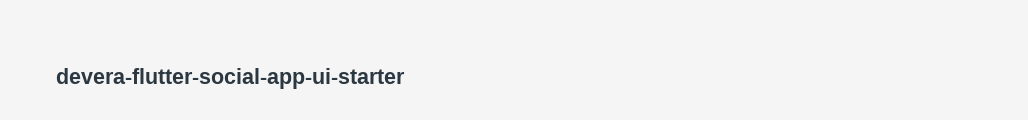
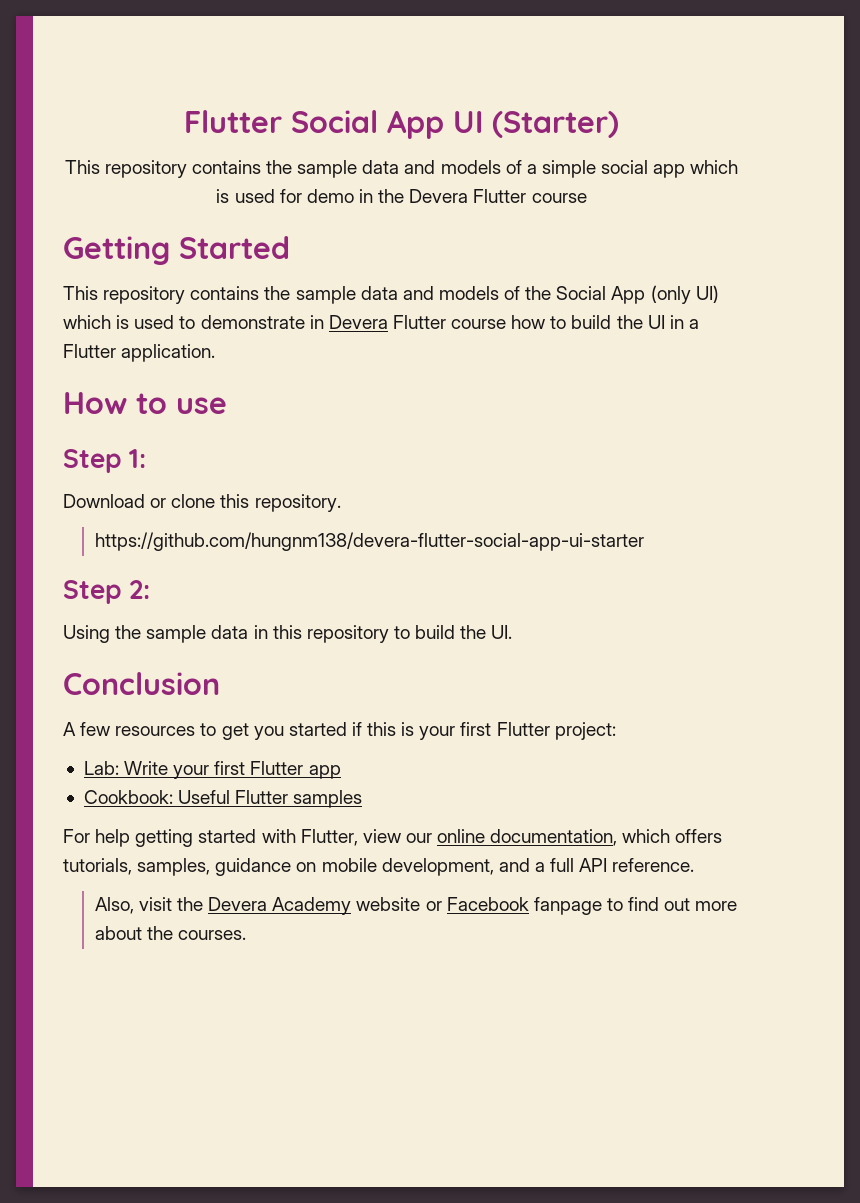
[56,68,405,89] devera-flutter-social-app-ui-starter -> [184,110,619,139] [64,160,739,178] [216,189,587,203] [63,236,290,265] [63,285,719,304] [63,315,699,329] [63,344,216,362] [63,392,227,414] [63,449,147,473] [63,494,341,512] [94,532,644,551] [63,580,151,604] [63,625,513,643] [63,672,220,695] [63,722,616,740] [83,761,341,779] [83,790,363,808] [63,829,723,847] [63,858,695,876] [94,897,738,915] [94,926,247,940] Flutter Social App UI (Starter) // This repository contains the sample data and models of a simple social app which is used for demo in the Devera Flutter course // Getting Started // This repository contains the sample data and models of the Social App (only UI) which is used to demonstrate in Devera Flutter course how to build the UI in a Flutter application. // How to use // Step 1: // Download or clone this repository. // https://github.com/hungnm138/devera-flutter-social-app-ui-starter // Step 2: // Using the sample data in this repository to build the UI. // Conclusion // A few resources to get you started if this is your first Flutter project: // Lab: Write your first Flutter app // Cookbook: Useful Flutter samples // For help getting started with Flutter, view our online documentation, which offers tutorials, samples, guidance on mobile development, and a full API reference. // Also, visit the Devera Academy website or Facebook fanpage to find out more about the courses.

